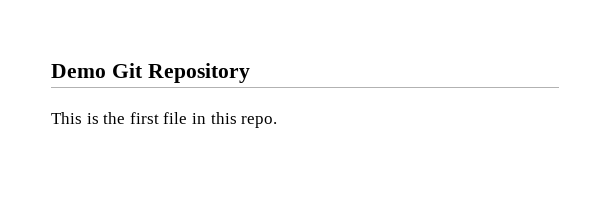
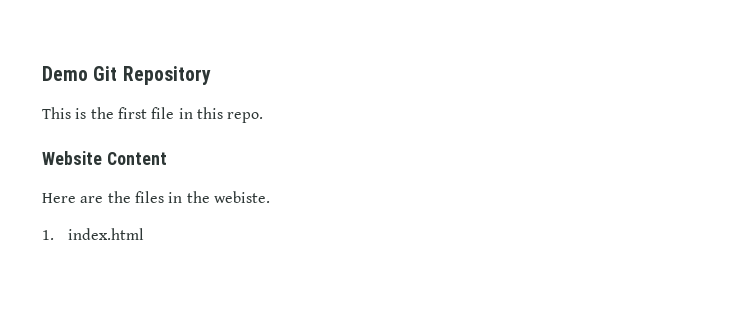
(278, 122) none -> [42,151,167,165] [42,191,270,203] [42,228,145,240] // Website Content // Here are the files in the webiste. // 1. index.html

